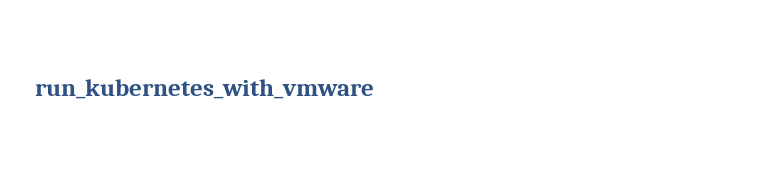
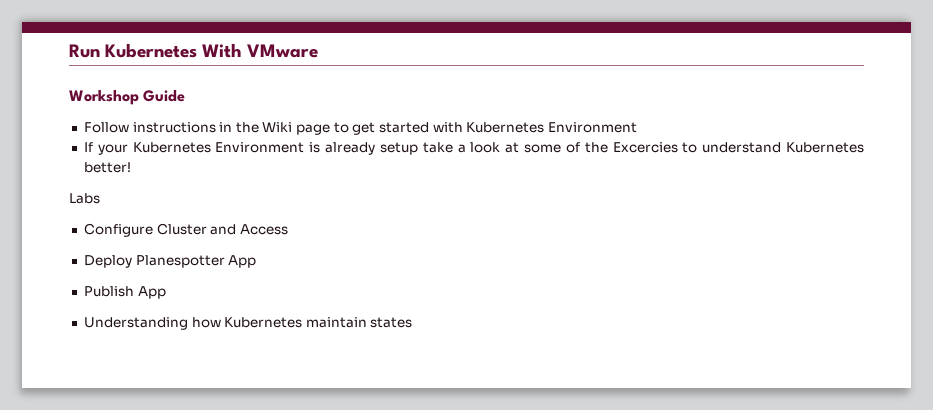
[35,79,374,99] run_kubernetes_with_vmware -> [69,43,319,58] [69,90,186,105] [83,122,637,135] [83,142,864,155] [83,162,131,173] [69,193,100,204] [83,223,288,237] [83,255,257,268] [83,286,166,299] [83,317,413,330] Run Kubernetes With VMware // Workshop Guide // Follow instructions in the Wiki page to get started with Kubernetes Environment // If your Kubernetes Environment is already setup take a look at some of the Excercies to understand Kubernetes better! // Labs // Configure Cluster and Access // Deploy Planespotter App // Publish App // Understanding how Kubernetes maintain states

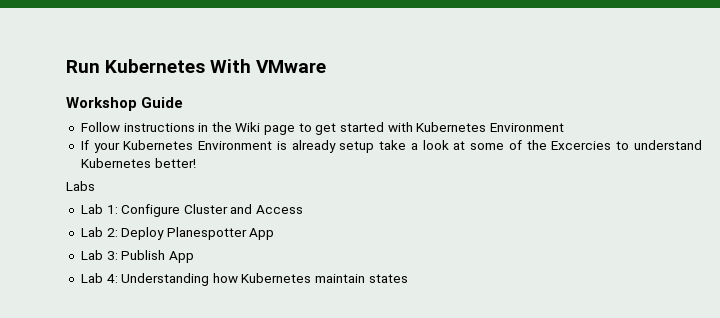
(100, 198) none -> [80,204,118,214] Lab 1:
(288, 229) none -> [80,227,118,237] Lab 2:
(257, 261) none -> [80,250,118,260] Lab 3:
(166, 292) none -> [80,273,118,283] Lab 4:

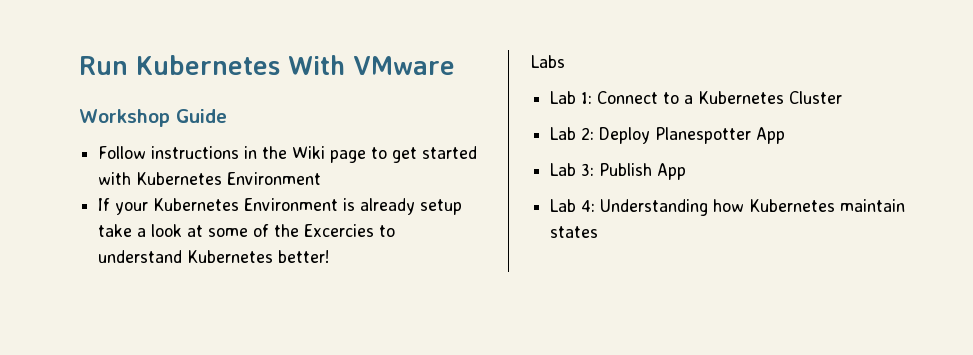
[121,204,181,217] Configure -> [597,91,785,104] Connect to a Kubernetes
[230,204,304,214] and Access -> (843, 97) none

